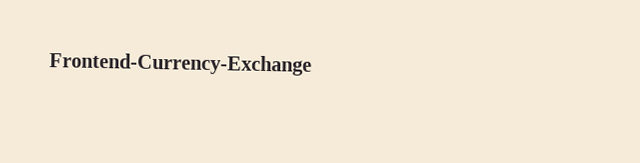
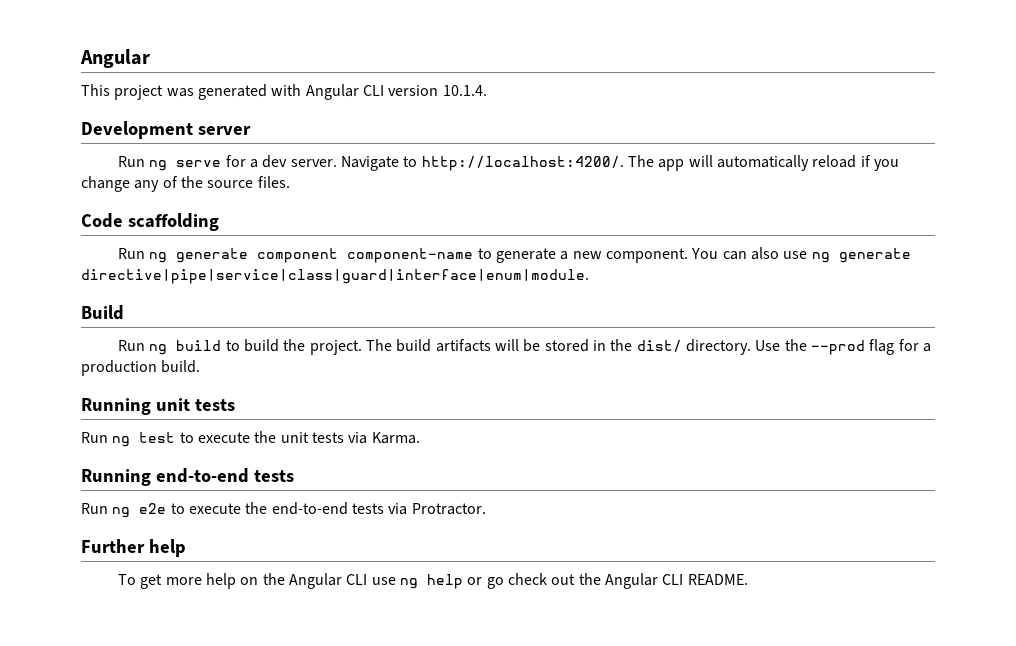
[49,52,312,76] Frontend-Currency-Exchange -> [80,49,150,68] [81,84,487,100] [81,121,251,139] [118,155,899,171] [81,176,290,192] [81,213,219,231] [118,247,911,263] [81,269,589,284] [81,305,124,320] [118,339,931,355] [81,360,201,376] [81,398,235,415] [81,431,420,447] [81,468,294,486] [81,502,486,518] [81,539,186,557] [118,573,748,589] Angular // This project was generated with Angular CLI version 10.1.4. // Development server // Run ng serve for a dev server. Navigate to http://localhost:4200/. The app will automatically reload if you change any of the source files. // Code scaffolding // Run ng generate component component-name to generate a new component. You can also use ng generate directive|pipe|service|class|guard|interface|enum|module. // Build // Run ng build to build the project. The build artifacts will be stored in the dist/ directory. Use the --prod flag for a production build. // Running unit tests // Run ng test to execute the unit tests via Karma. // Running end-to-end tests // Run ng e2e to execute the end-to-end tests via Protractor. // Further help // To get more help on the Angular CLI use ng help or go check out the Angular CLI README.

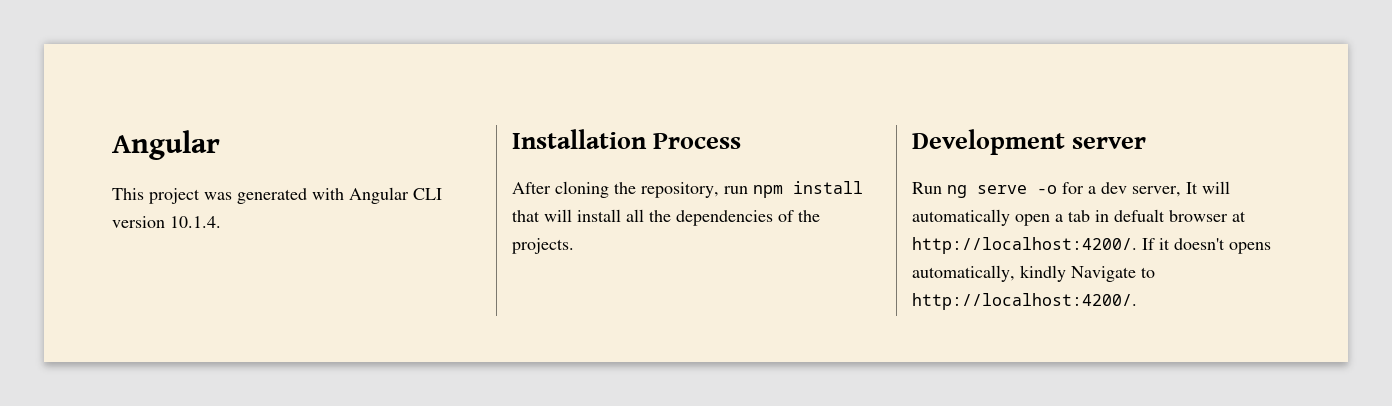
(487, 90) none -> [512,129,742,149] [512,181,863,198] [512,209,820,226] [512,238,574,254] // Installation Process // After cloning the repository, run npm install that will install all the dependencies of the projects.
(222, 163) none -> [1037,185,1057,194] -o
[290,155,899,171] [81,176,290,192] [81,213,219,231] [118,247,911,263] [81,269,589,284] [81,305,124,320] [118,339,931,355] [81,360,201,376] [81,398,235,415] [81,431,420,447] [81,468,294,486] [81,502,486,518] [81,539,186,557] [118,573,748,589] server. Navigate to http://localhost:4200/. The app will automatically reload if you change any of the source files. // Code scaffolding // Run ng generate component component-name to generate a new component. You can also use ng generate directive|pipe|service|class|guard|interface|enum|module. // Build // Run ng build to build the project. The build artifacts will be stored in the dist/ directory. Use the --prod flag for a production build. // Running unit tests // Run ng test to execute the unit tests via Karma. // Running end-to-end tests // Run ng e2e to execute the end-to-end tests via Protractor. // Further help // To get more help on the Angular CLI use ng help or go check out the Angular CLI README. -> [1132,181,1230,197] [912,209,1246,226] [912,237,1271,254] [912,265,1155,282] [912,293,1137,310] server, It will automatically open a tab in defualt browser at http://localhost:4200/. If it doesn't opens automatically, kindly Navigate to http://localhost:4200/.

